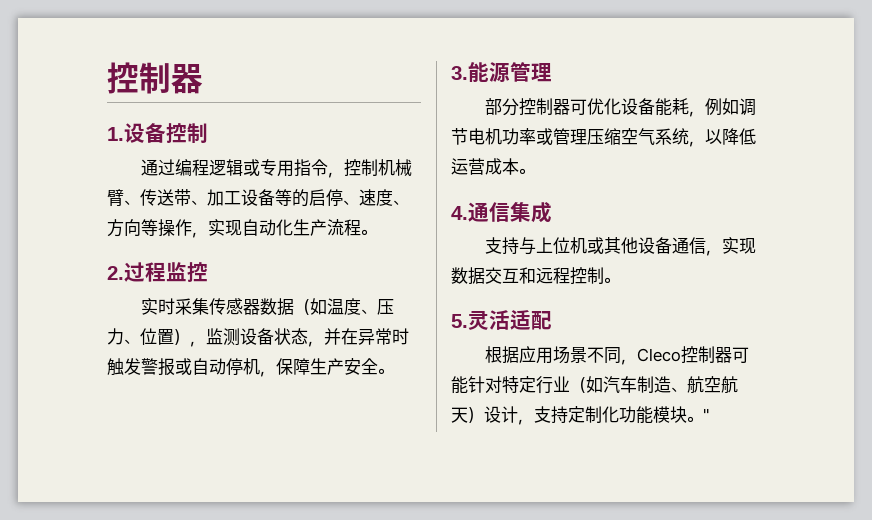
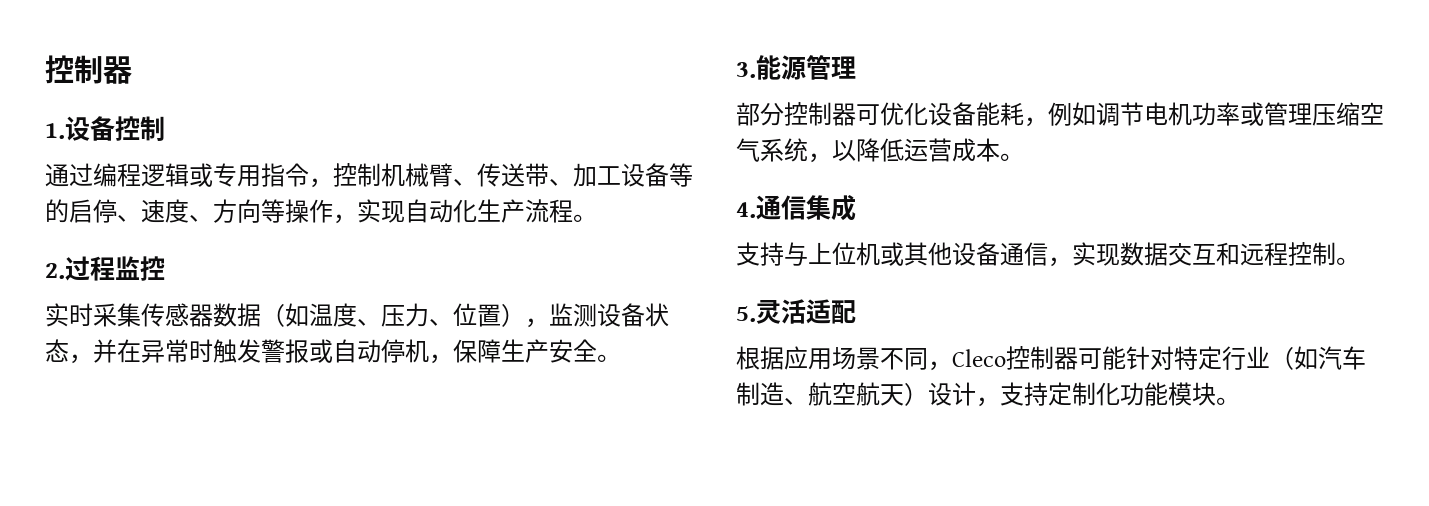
[703,408,709,421] " -> (1240, 401) none

